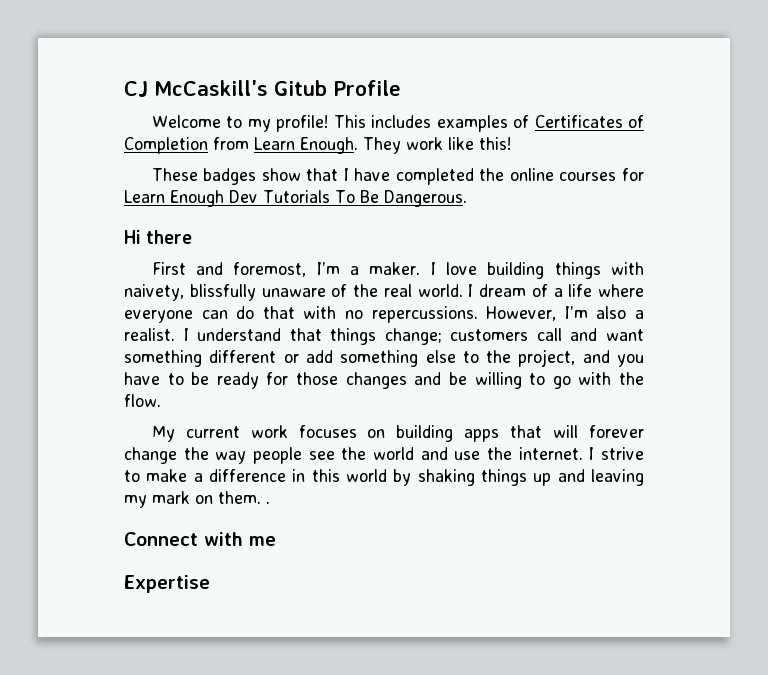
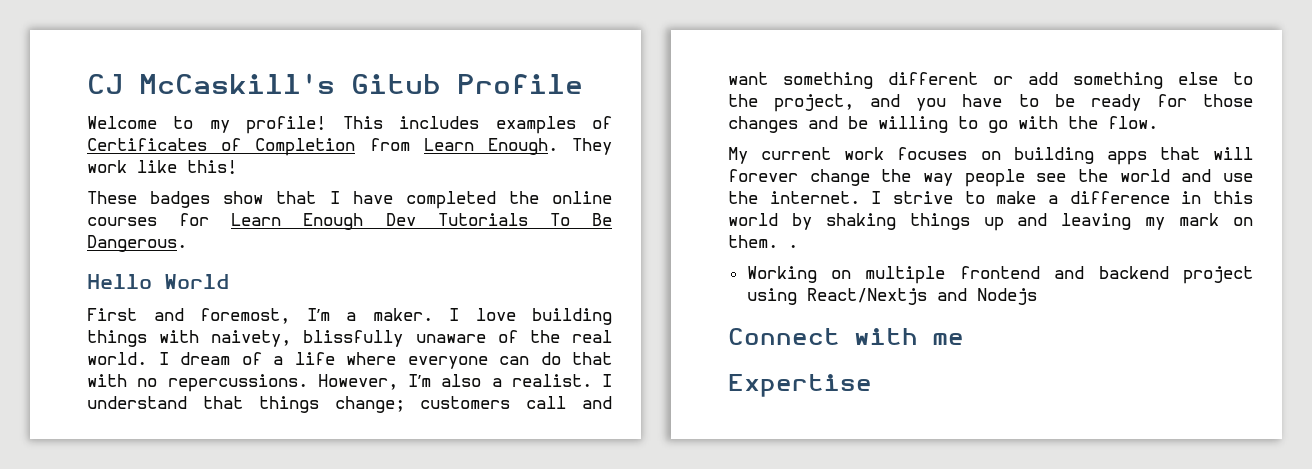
[124,230,193,244] Hi there -> [87,274,229,289] Hello World
(270, 502) none -> [746,266,1253,284] [746,288,1037,305] // Working on multiple frontend and backend project using React/Nextjs and Nodejs

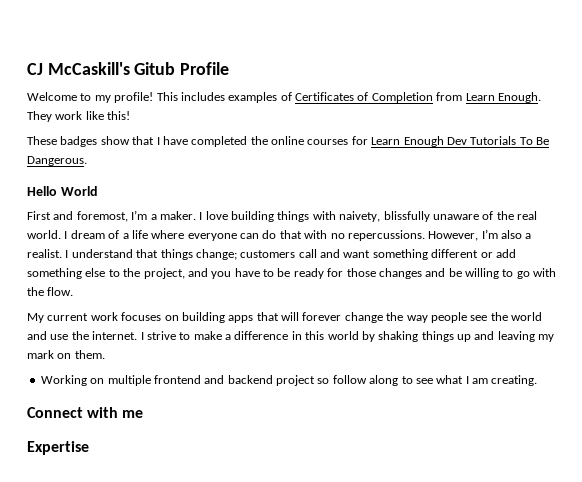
[788,244,798,248] . -> (105, 354) none
[746,288,1037,305] using React/Nextjs and Nodejs -> [317,375,538,386] so follow along to see what I am creating.

